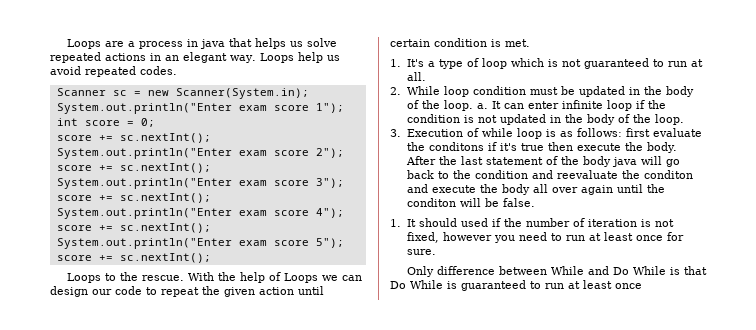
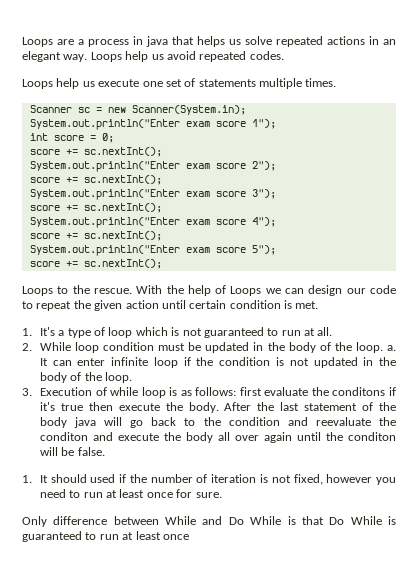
(177, 70) none -> [22,78,337,89] // Loops help us execute one set of statements multiple times.

